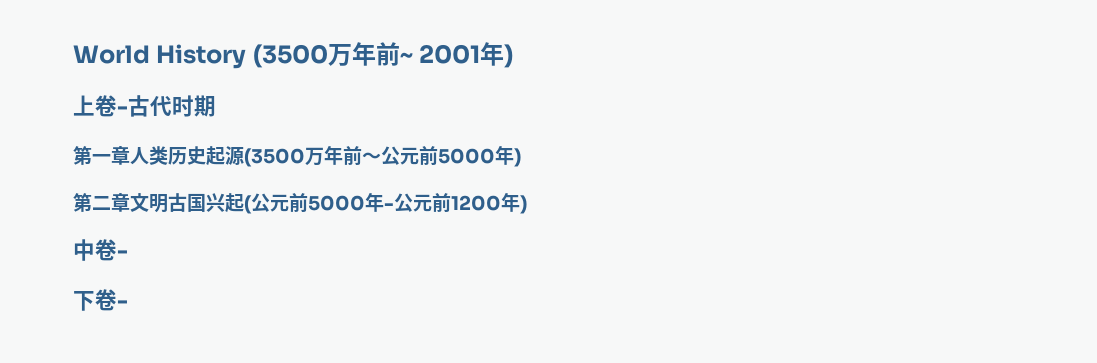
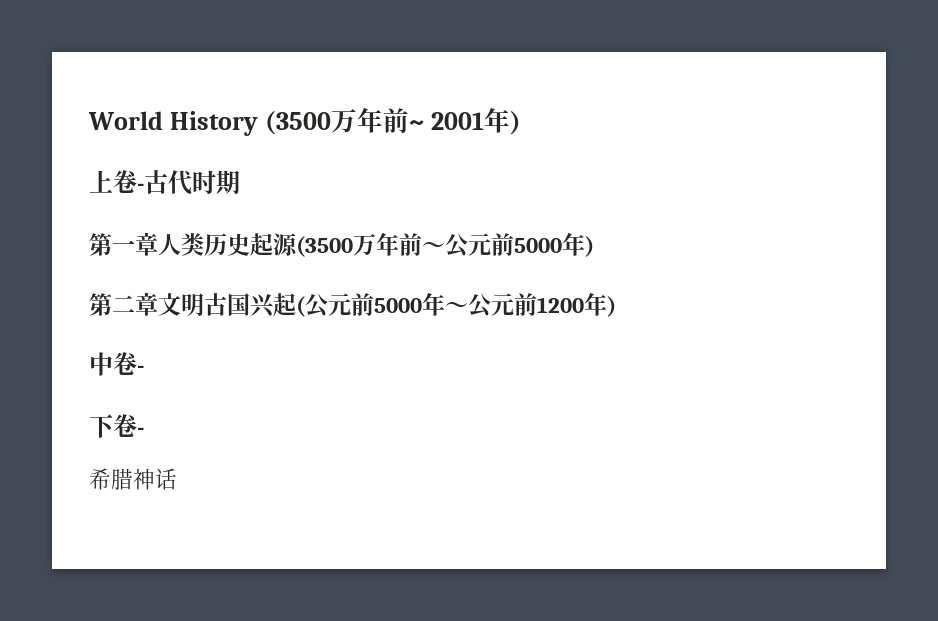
[384,203,394,210] - -> [445,302,468,313] ～
(128, 304) none -> [89,468,177,490] // 希腊神话

